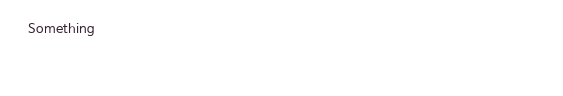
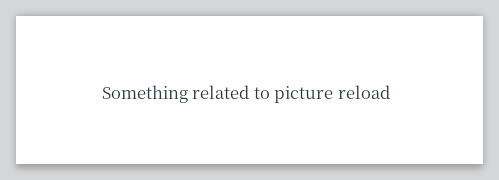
(95, 30) none -> [192,85,390,103] related to picture reload

